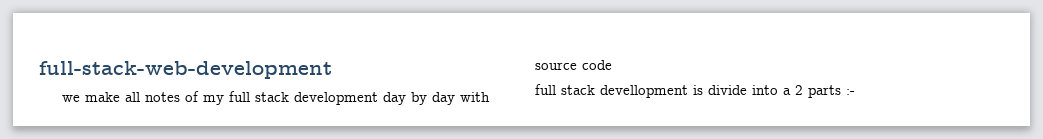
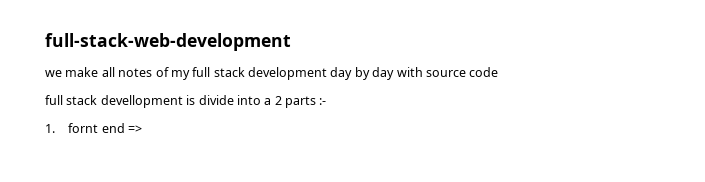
(855, 92) none -> [45,123,142,133] // 1. fornt end =>

